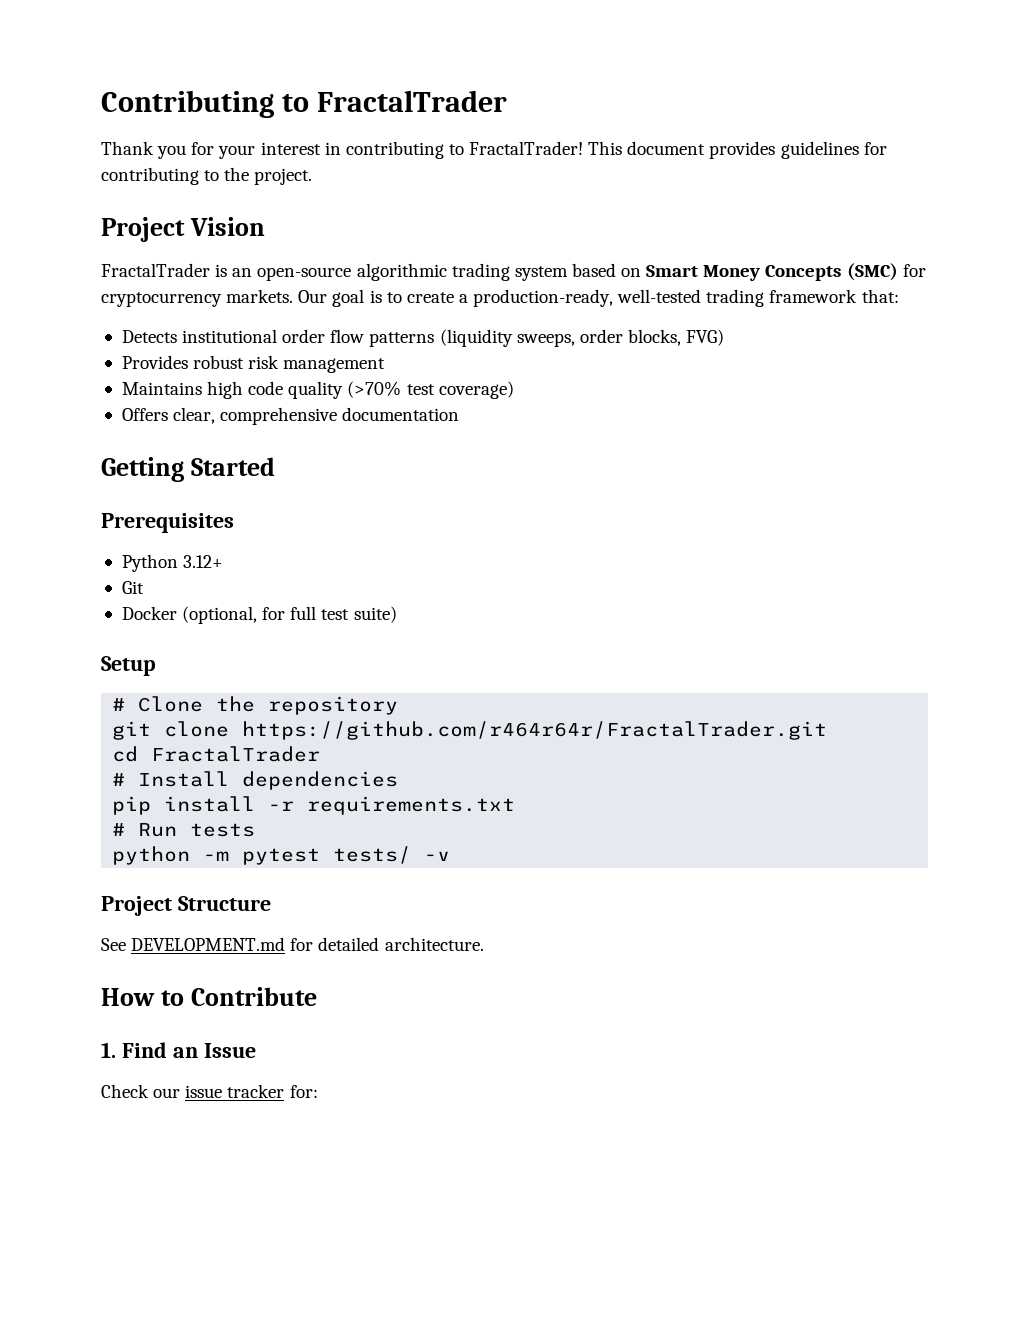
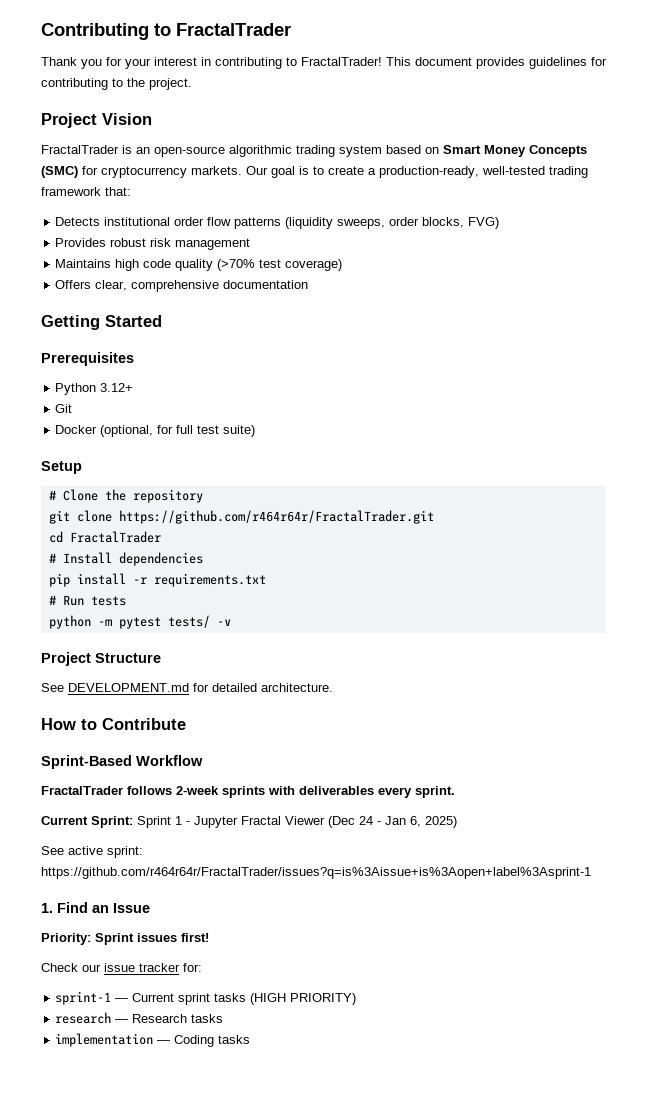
(317, 996) none -> [41,755,203,769] [41,786,455,798] [41,816,457,828] [41,846,143,858] [41,867,591,879] // Sprint-Based Workflow // FractalTrader follows 2-week sprints with deliverables every sprint. // Current Sprint: Sprint 1 - Jupyter Fractal Viewer (Dec 24 - Jan 6, 2025) // See active sprint: https://github.com/r464r64r/FractalTrader/issues?q=is%3Aissue+is%3Aopen+label%3Asprint-1
(256, 1050) none -> [41,933,209,945] // Priority: Sprint issues first!
(318, 1091) none -> [55,991,357,1005] [55,1012,224,1024] [55,1033,251,1047] // sprint-1 — Current sprint tasks (HIGH PRIORITY) // research — Research tasks // implementation — Coding tasks

